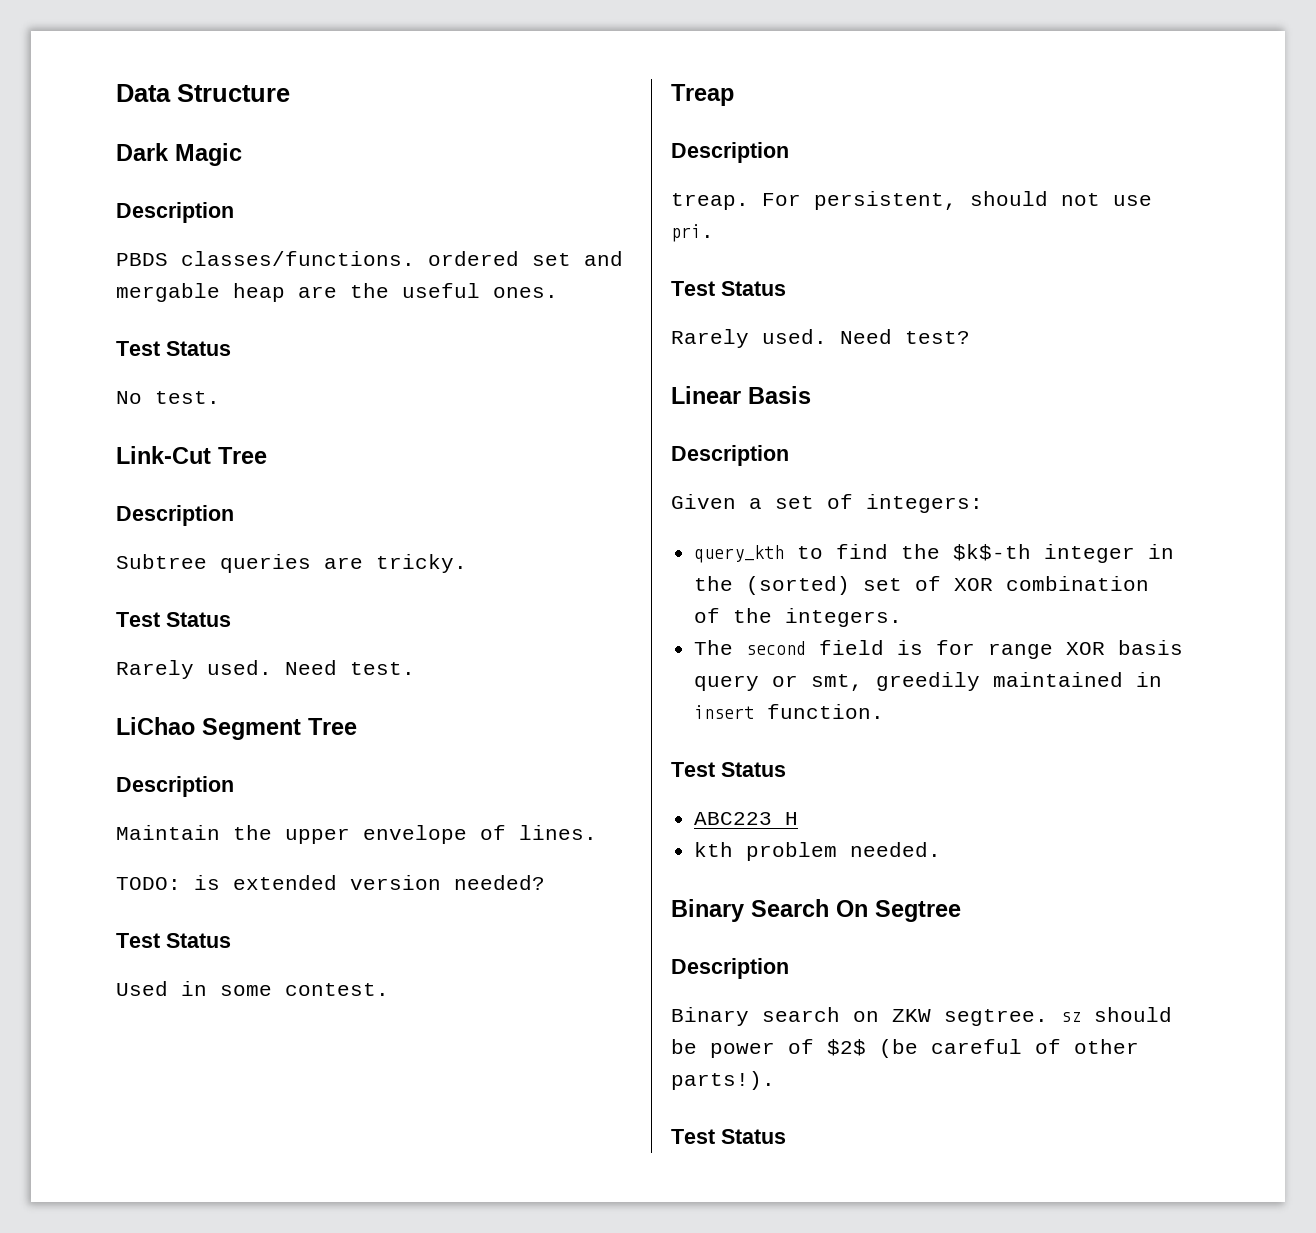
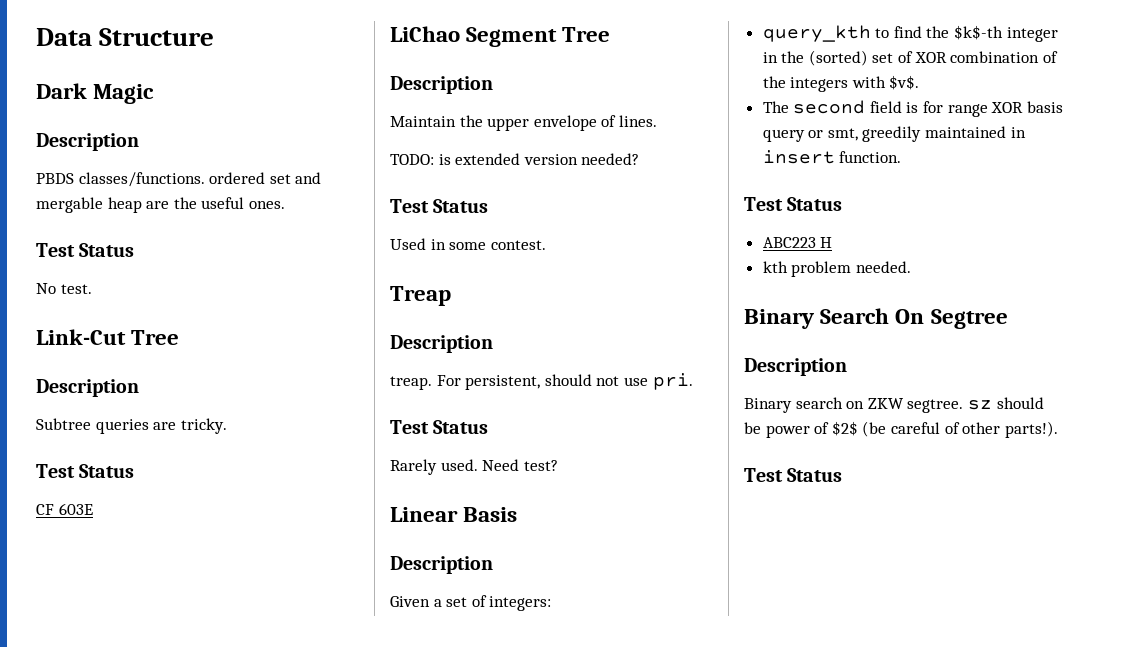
[116,660,415,679] Rarely used. Need test. -> [36,503,93,515] CF 603E
[785,608,903,627] integers. -> [790,75,920,92] integers with $v$.

